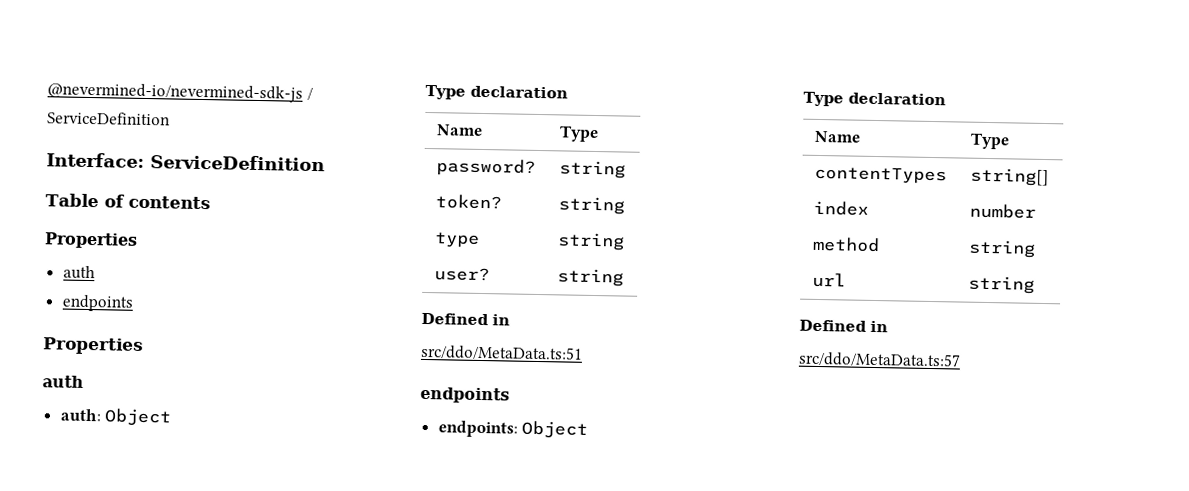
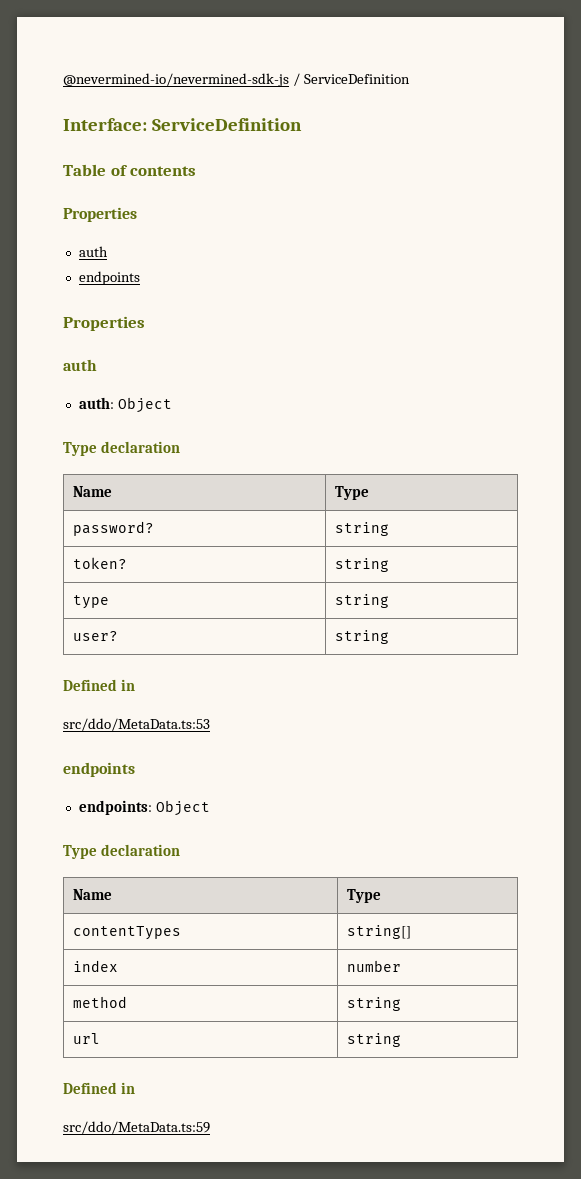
[420,344,583,361] src/ddo/MetaData.ts:51 -> [63,718,210,731] src/ddo/MetaData.ts:53
[798,351,961,368] src/ddo/MetaData.ts:57 -> [63,1121,210,1134] src/ddo/MetaData.ts:59

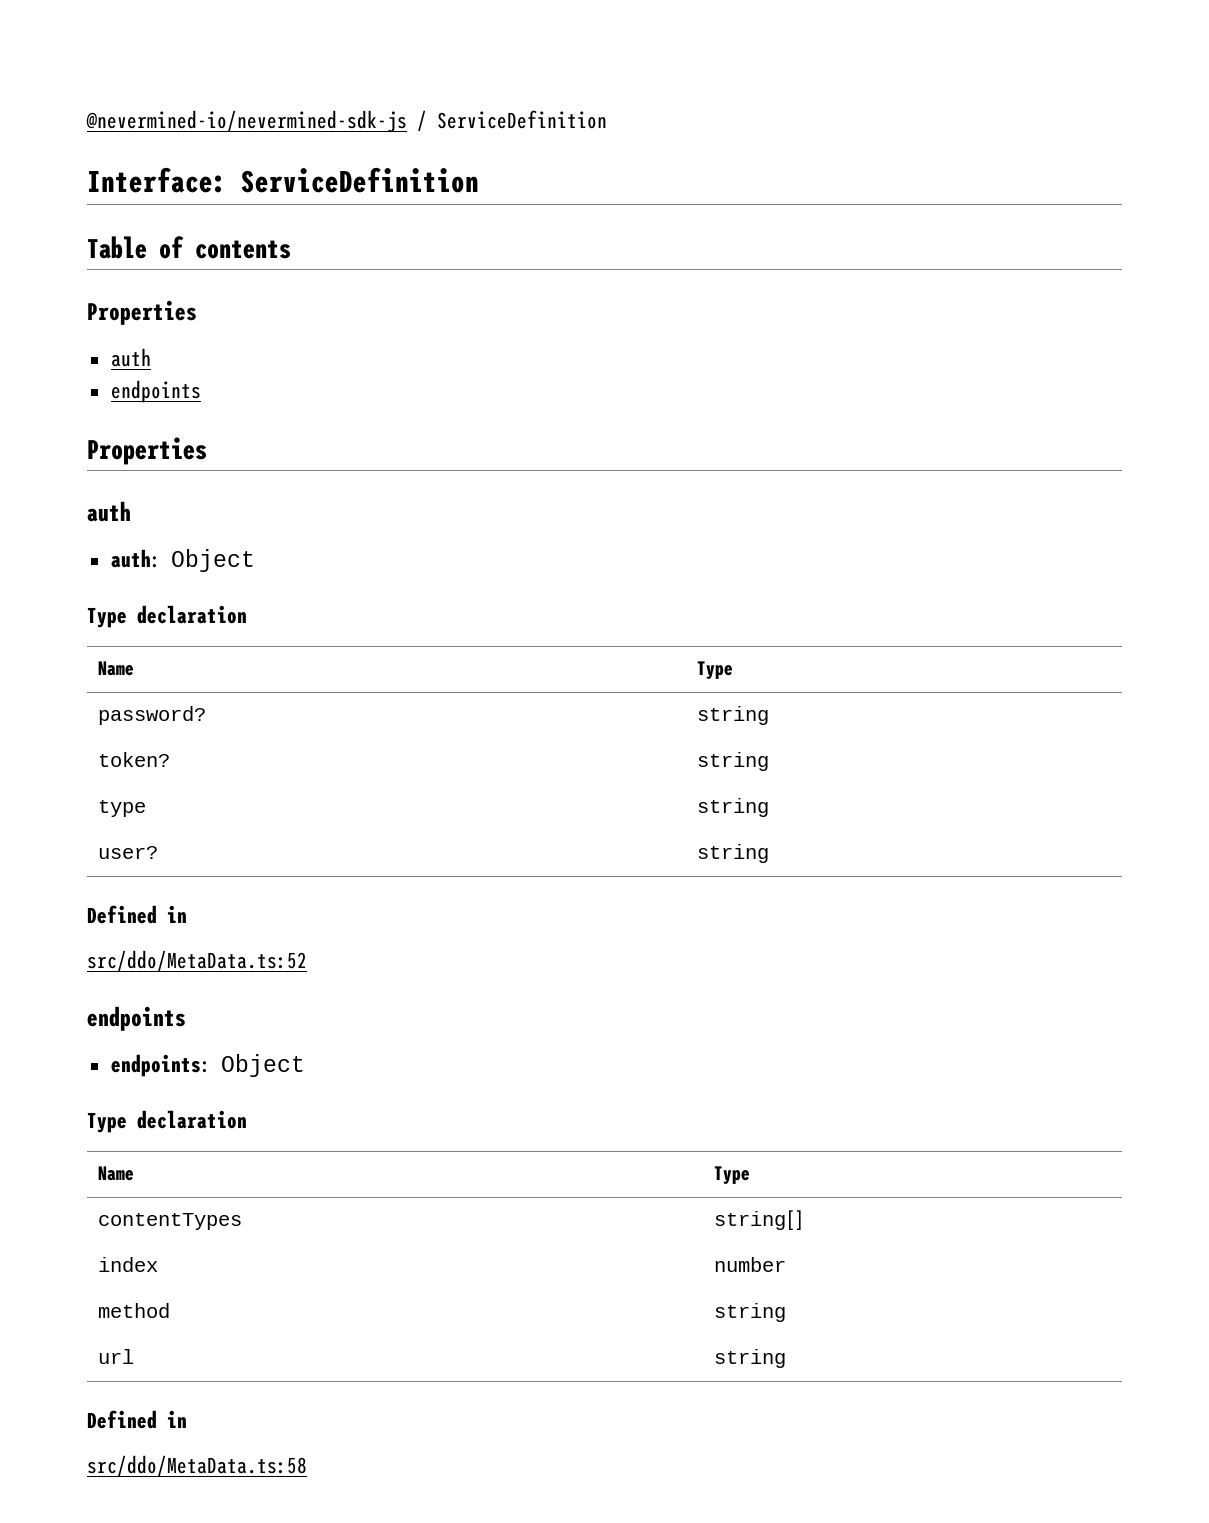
[63,718,210,731] src/ddo/MetaData.ts:53 -> [87,950,307,972] src/ddo/MetaData.ts:52
[63,1121,210,1134] src/ddo/MetaData.ts:59 -> [87,1455,307,1477] src/ddo/MetaData.ts:58

